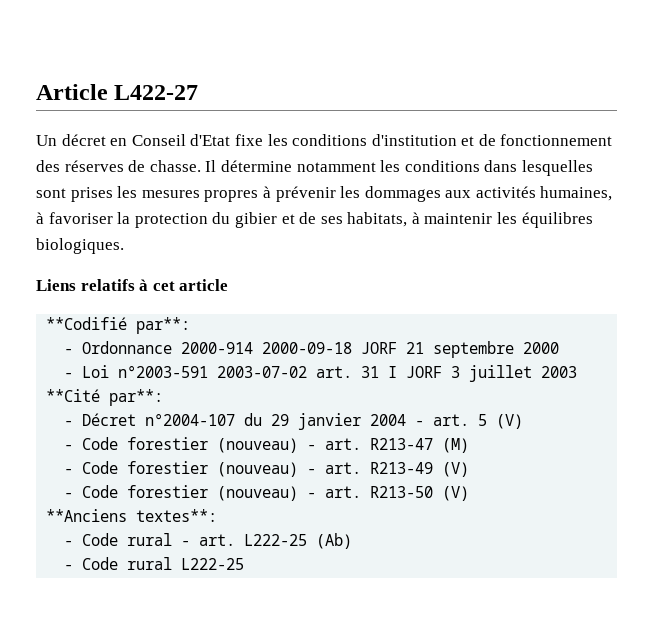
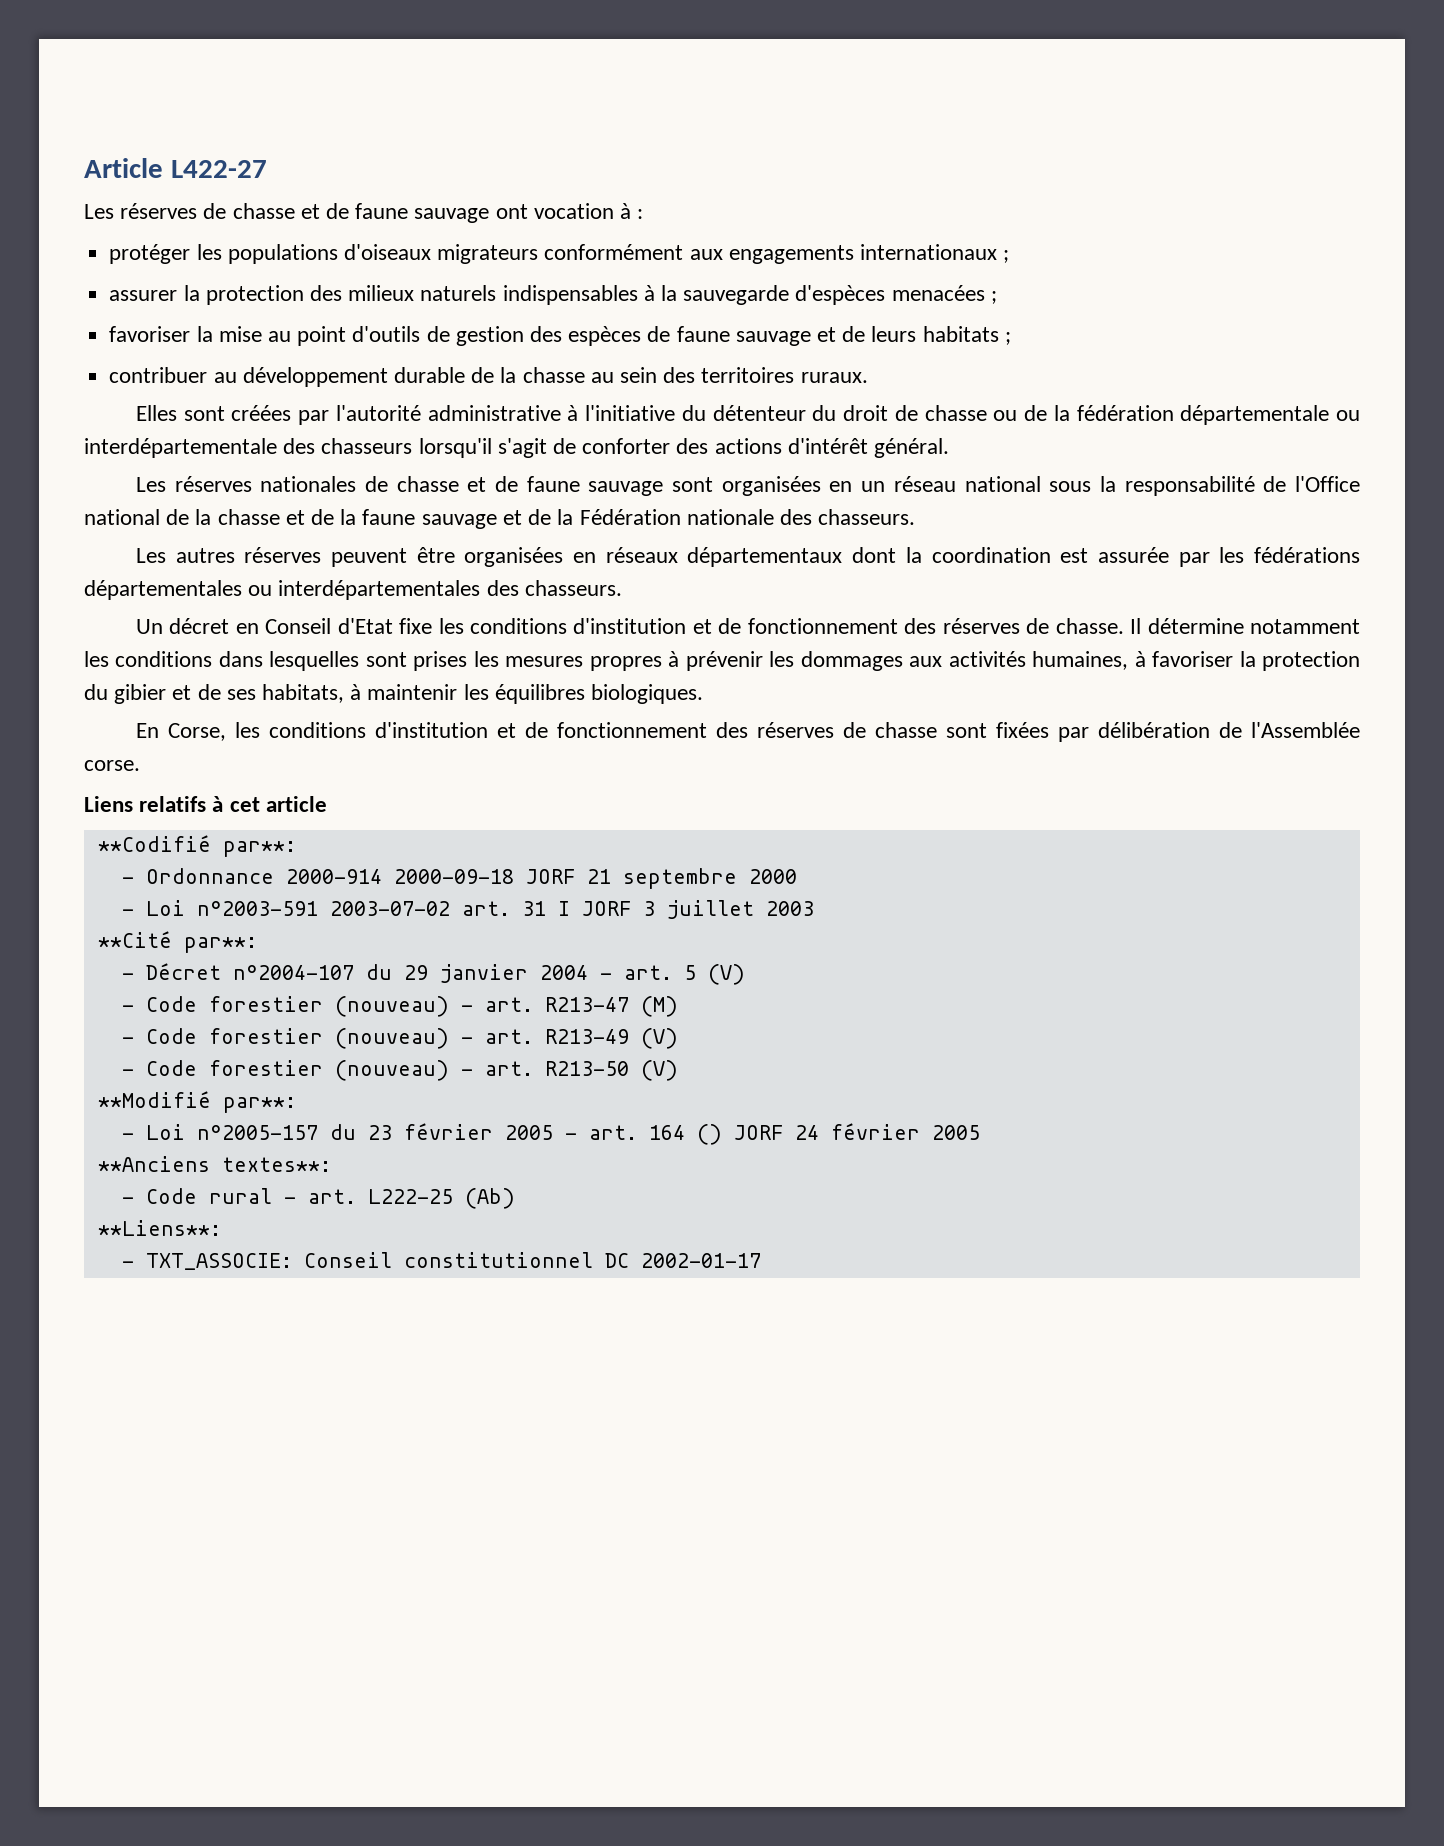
(199, 92) none -> [84,203,644,223] [109,244,1010,264] [109,285,997,305] [109,326,1011,346] [109,367,868,387] [135,405,1361,425] [84,438,950,458] [135,476,1361,496] [84,509,916,529] [135,547,1360,567] [84,580,622,600] // Les réserves de chasse et de faune sauvage ont vocation à : // protéger les populations d'oiseaux migrateurs conformément aux engagements internationaux ; // assurer la protection des milieux naturels indispensables à la sauvegarde d'espèces menacées ; // favoriser la mise au point d'outils de gestion des espèces de faune sauvage et de leurs habitats ; // contribuer au développement durable de la chasse au sein des territoires ruraux. // Elles sont créées par l'autorité administrative à l'initiative du détenteur du droit de chasse ou de la fédération départementale ou interdépartementale des chasseurs lorsqu'il s'agit de conforter des actions d'intérêt général. // Les réserves nationales de chasse et de faune sauvage sont organisées en un réseau national sous la responsabilité de l'Office national de la chasse et de la faune sauvage et de la Fédération nationale des chasseurs. // Les autres réserves peuvent être organisées en réseaux départementaux dont la coordination est assurée par les fédérations départementales ou interdépartementales des chasseurs.
(124, 246) none -> [135,722,1360,742] [84,760,140,771] // En Corse, les conditions d'institution et de fonctionnement des réserves de chasse sont fixées par délibération de l'Assemblée corse.
(470, 493) none -> [97,1091,296,1113] [121,1123,980,1145] // **Modifié par**: // - Loi n°2005-157 du 23 février 2005 - art. 164 () JORF 24 février 2005
[64,557,245,570] // - Code rural L222-25 -> [97,1220,221,1236] [121,1252,761,1270] // **Liens**: // - TXT_ASSOCIE: Conseil constitutionnel DC 2002-01-17

